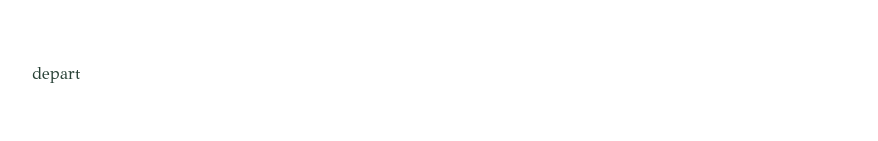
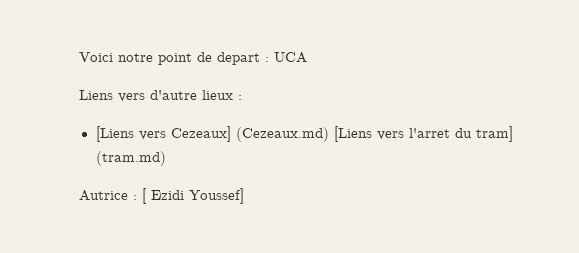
[32,67,81,83] depart -> [79,52,307,65] [79,90,242,102] [95,126,513,142] [95,151,166,166] [79,188,244,204] Voici notre point de depart : UCA // Liens vers d'autre lieux : // [Liens vers Cezeaux] (Cezeaux.md) [Liens vers l'arret du tram] (tram.md) // Autrice : [ Ezidi Youssef]

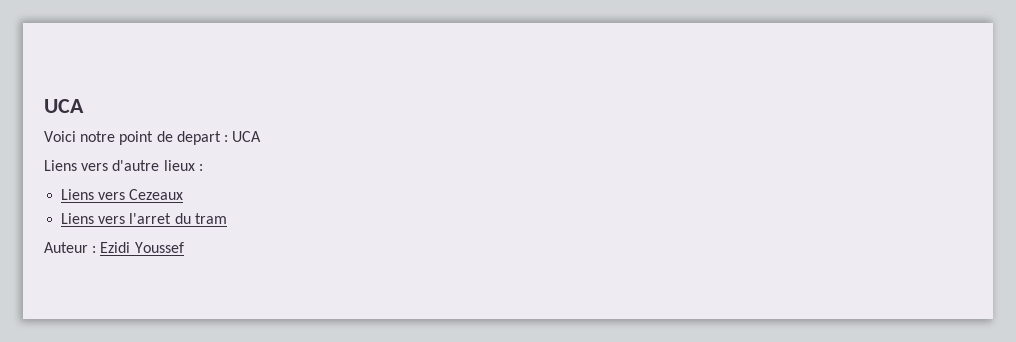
(79, 57) none -> [44,99,84,113] UCA //
[95,126,513,142] [95,151,166,166] [79,188,244,204] [Liens vers Cezeaux] (Cezeaux.md) [Liens vers l'arret du tram] (tram.md) // Autrice : [ Ezidi Youssef] -> [61,189,184,200] [61,213,227,224] [44,242,184,253] Liens vers Cezeaux // Liens vers l'arret du tram // Auteur : Ezidi Youssef

